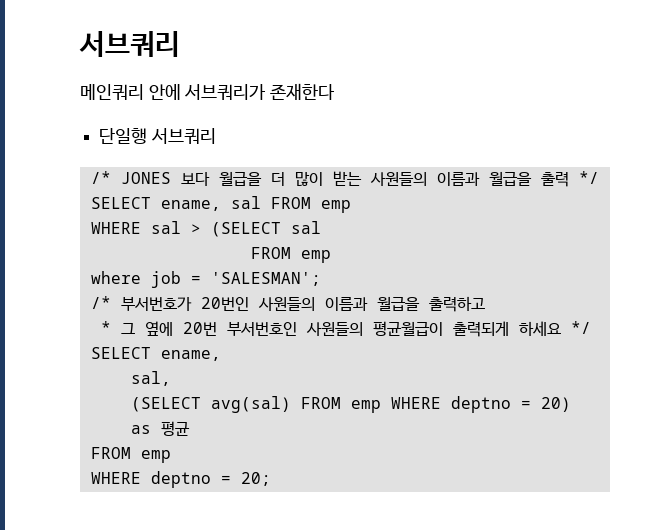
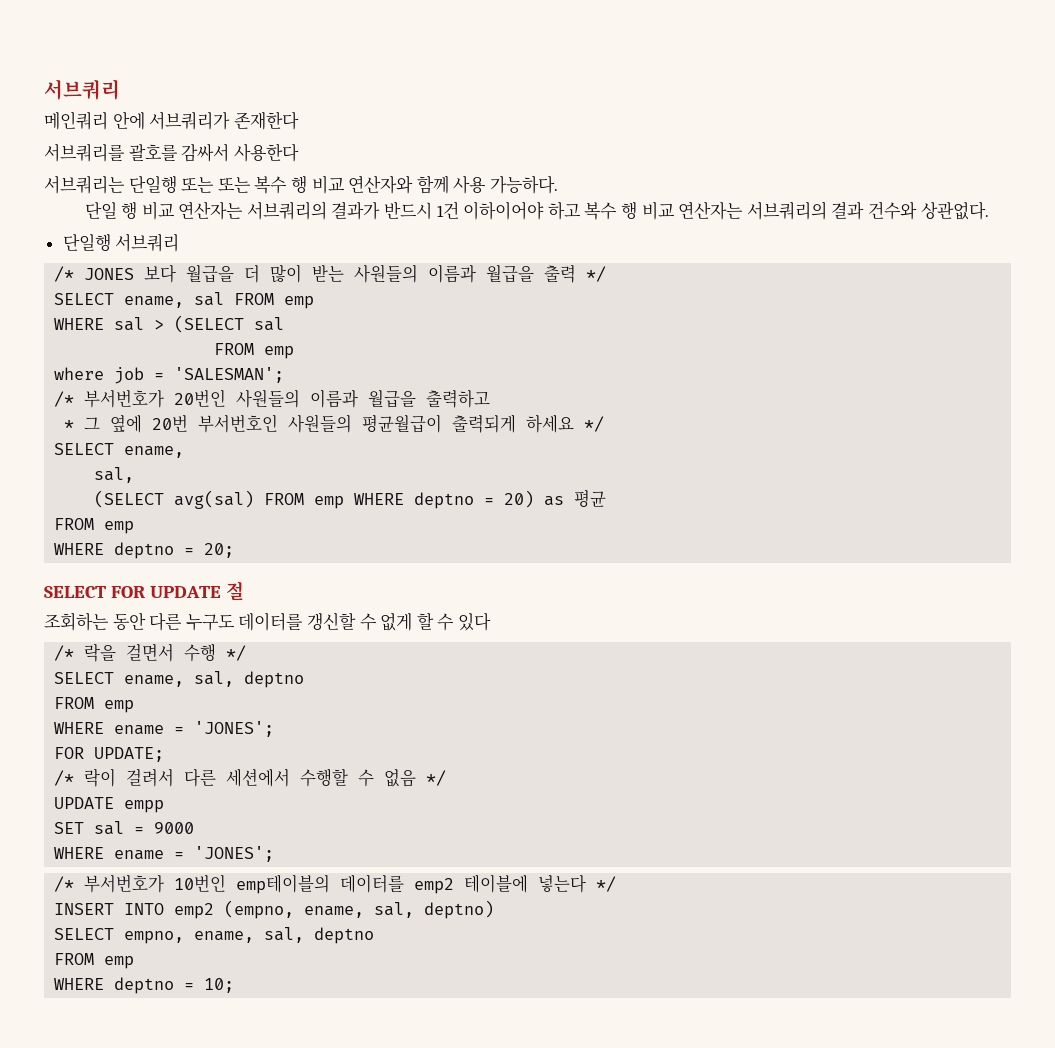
(336, 91) none -> [44,143,299,162] [44,175,558,194] [84,201,989,220] // 서브쿼리를 괄호를 감싸서 사용한다 // 서브쿼리는 단일행 또는 또는 복수 행 비교 연산자와 함께 사용 가능하다. // 단일 행 비교 연산자는 서브쿼리의 결과가 반드시 1건 이하이어야 하고 복수 행 비교 연산자는 서브쿼리의 결과 건수와 상관없다.
(271, 479) none -> [44,581,244,601] [44,612,491,631] [54,643,247,662] [54,671,305,688] [54,697,135,713] [54,721,275,737] [54,747,165,762] [54,768,447,787] [54,797,165,813] [54,821,195,835] [54,846,275,862] [54,874,617,894] [54,900,495,919] [54,927,375,944] [54,953,135,969] [54,977,235,994] // SELECT FOR UPDATE 절 // 조회하는 동안 다른 누구도 데이터를 갱신할 수 없게 할 수 있다 // /* 락을 걸면서 수행 */ // SELECT ename, sal, deptno // FROM emp // WHERE ename = 'JONES'; // FOR UPDATE; // /* 락이 걸려서 다른 세션에서 수행할 수 없음 */ // UPDATE empp // SET sal = 9000 // WHERE ename = 'JONES'; // /* 부서번호가 10번인 emp테이블의 데이터를 emp2 테이블에 넣는다 */ // INSERT INTO emp2 (empno, ename, sal, deptno) // SELECT empno, ename, sal, deptno // FROM emp // WHERE deptno = 10;

